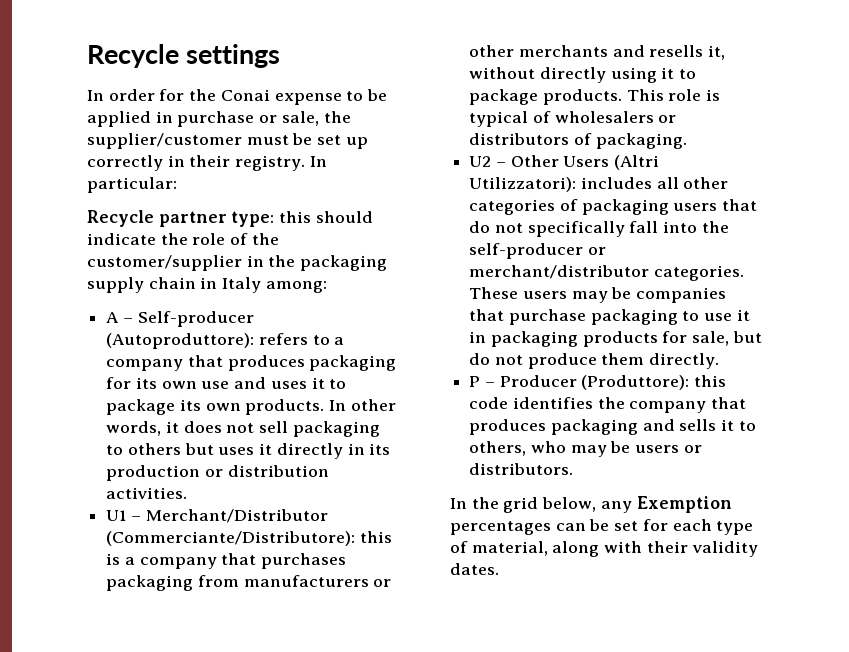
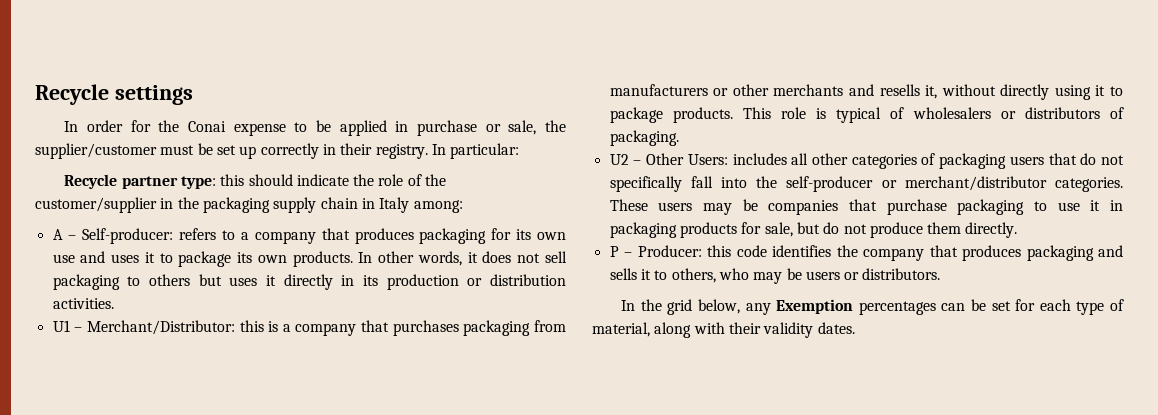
[137,311,254,327] [106,333,255,349] Self-producer (Autoproduttore): -> [82,228,174,244] Self-producer:
[145,509,328,523] [106,531,356,546] Merchant/Distributor (Commerciante/Distributore): -> [86,320,235,335] Merchant/Distributor:
[563,155,660,170] [469,177,577,192] Users (Altri Utilizzatori): -> [687,154,728,165] Users:
[499,375,690,390] Producer (Produttore): -> [637,245,702,257] Producer:

